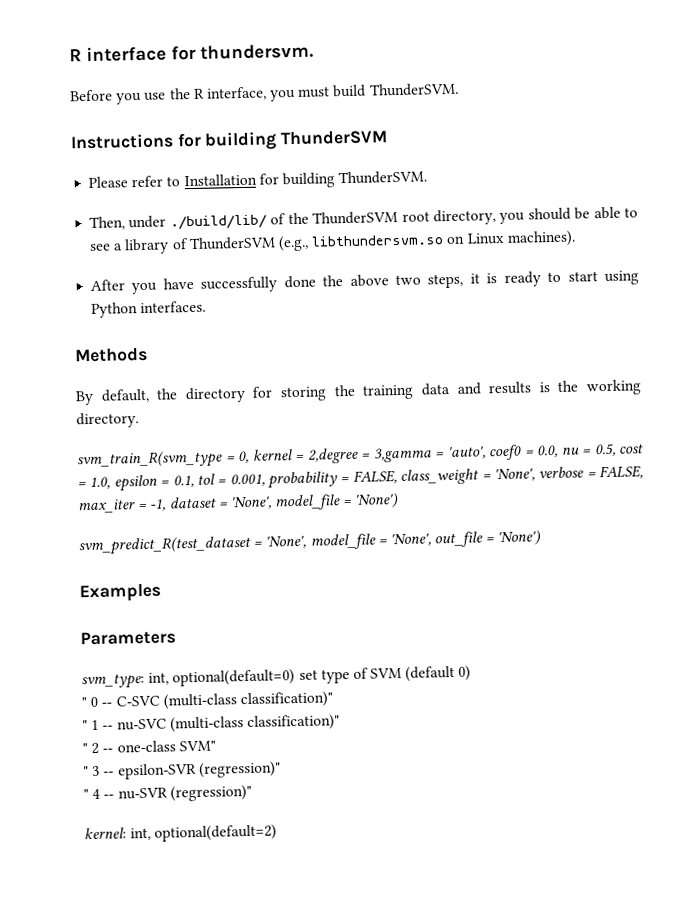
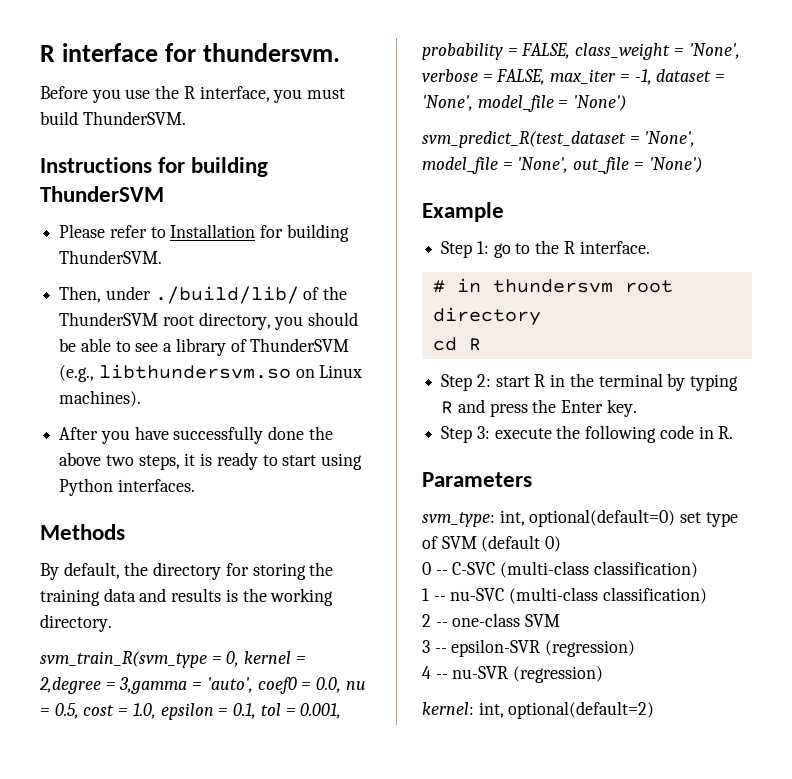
[79,583,161,603] Examples -> [422,202,504,222] [441,240,650,258] [432,278,673,293] [432,307,541,326] [432,337,481,351] [441,373,739,391] [441,399,637,417] [441,425,734,443] Example // Step 1: go to the R interface. // # in thundersvm root directory // cd R // Step 2: start R in the terminal by typing R and press the Enter key. // Step 3: execute the following code in R.
[81,697,87,708] " -> (562, 544) none
[239,691,333,709] [82,720,88,731] classification)" // " -> [593,561,698,578] classification) //
[246,714,340,732] [82,743,88,754] classification)" // " -> [602,587,707,604] classification) //
[178,740,216,752] [83,766,89,777] SVM" // " -> [525,614,561,627] SVM //
[198,761,281,778] [83,789,89,800] (regression)" // " -> [545,640,636,657] (regression) //
[169,784,252,802] (regression)" -> [513,666,604,683] (regression)

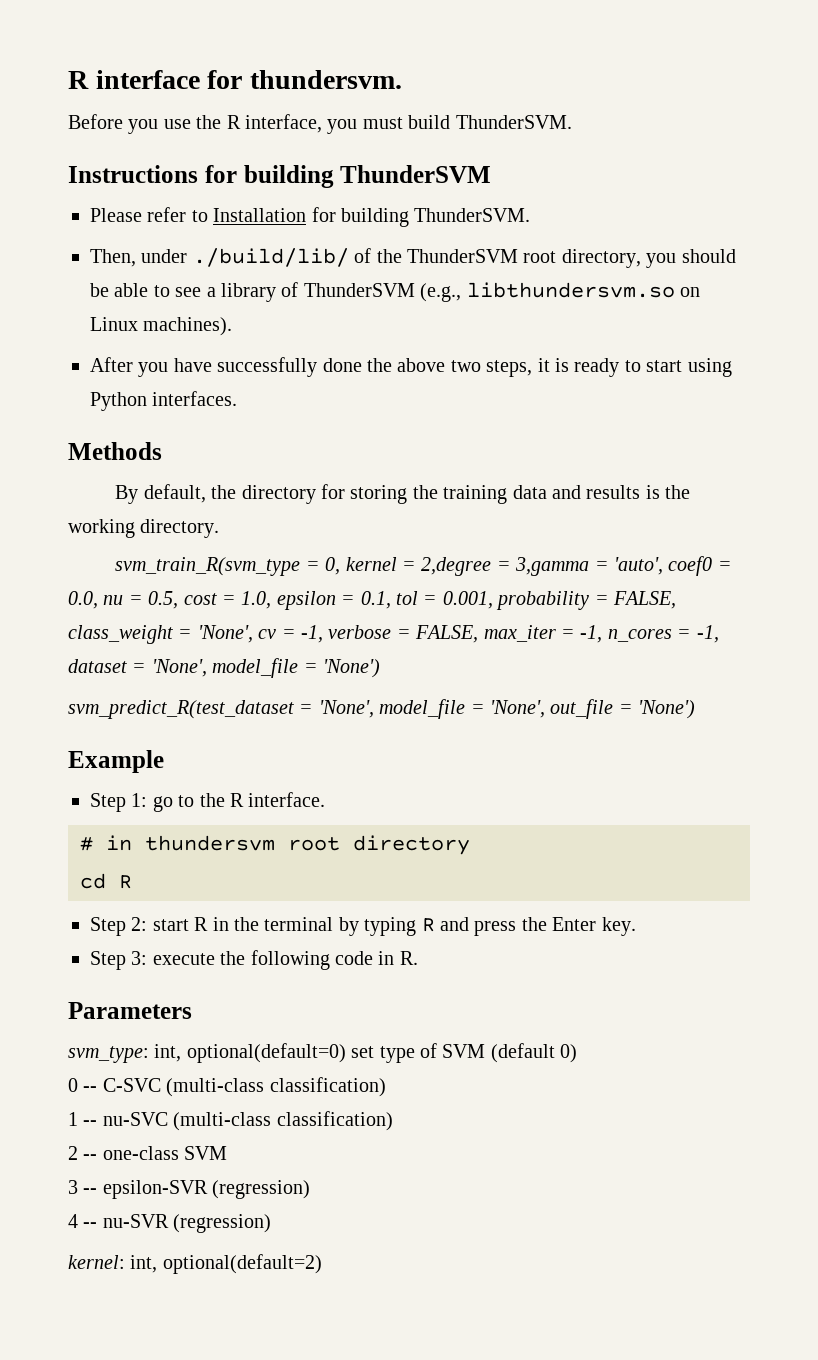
(740, 51) none -> [258,625,323,643] cv = -1,
(652, 77) none -> [607,625,719,643] n_cores = -1,

